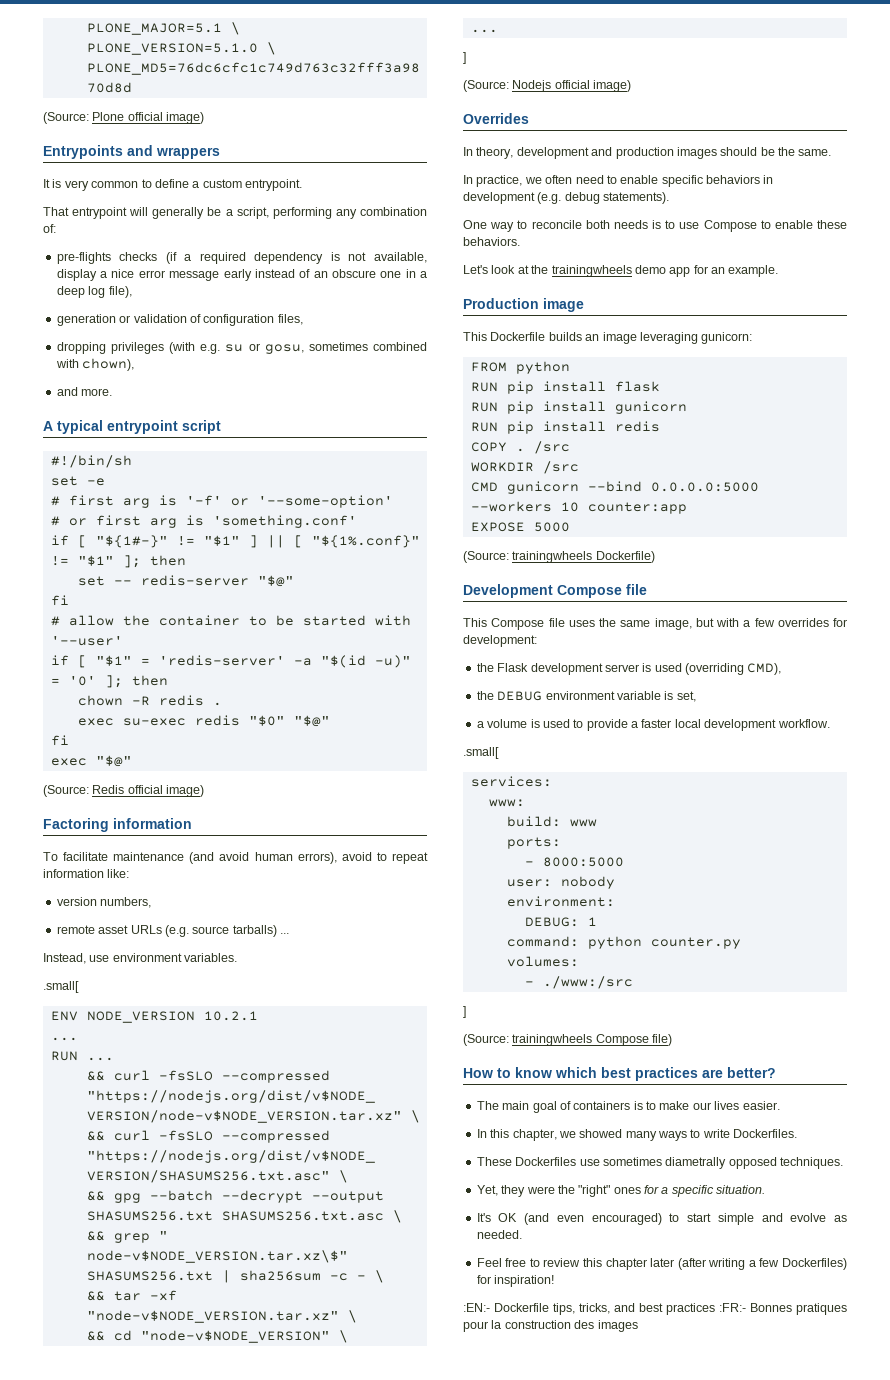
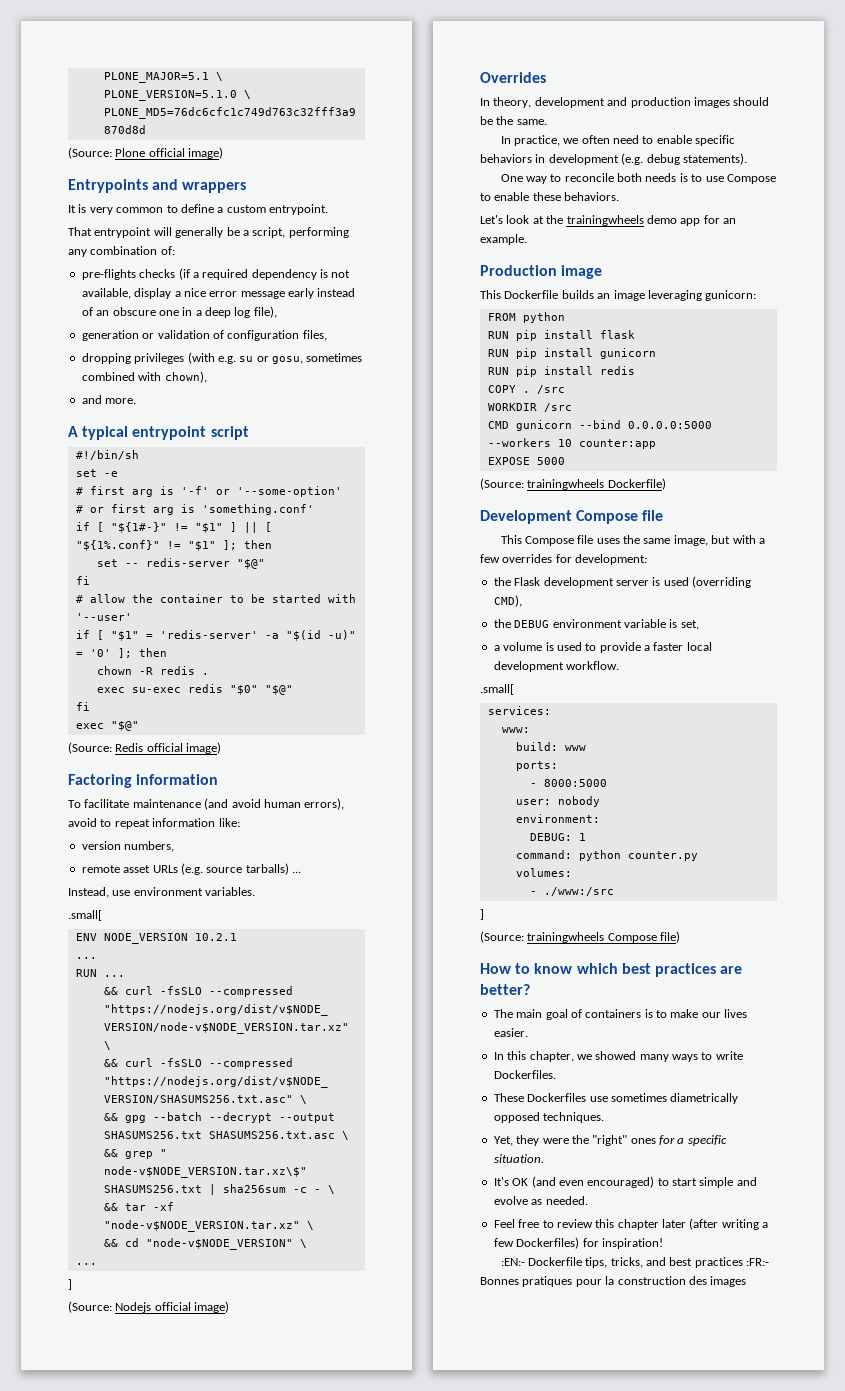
[665,1157,727,1169] diametrally -> [670,1093,739,1104] diametrically

